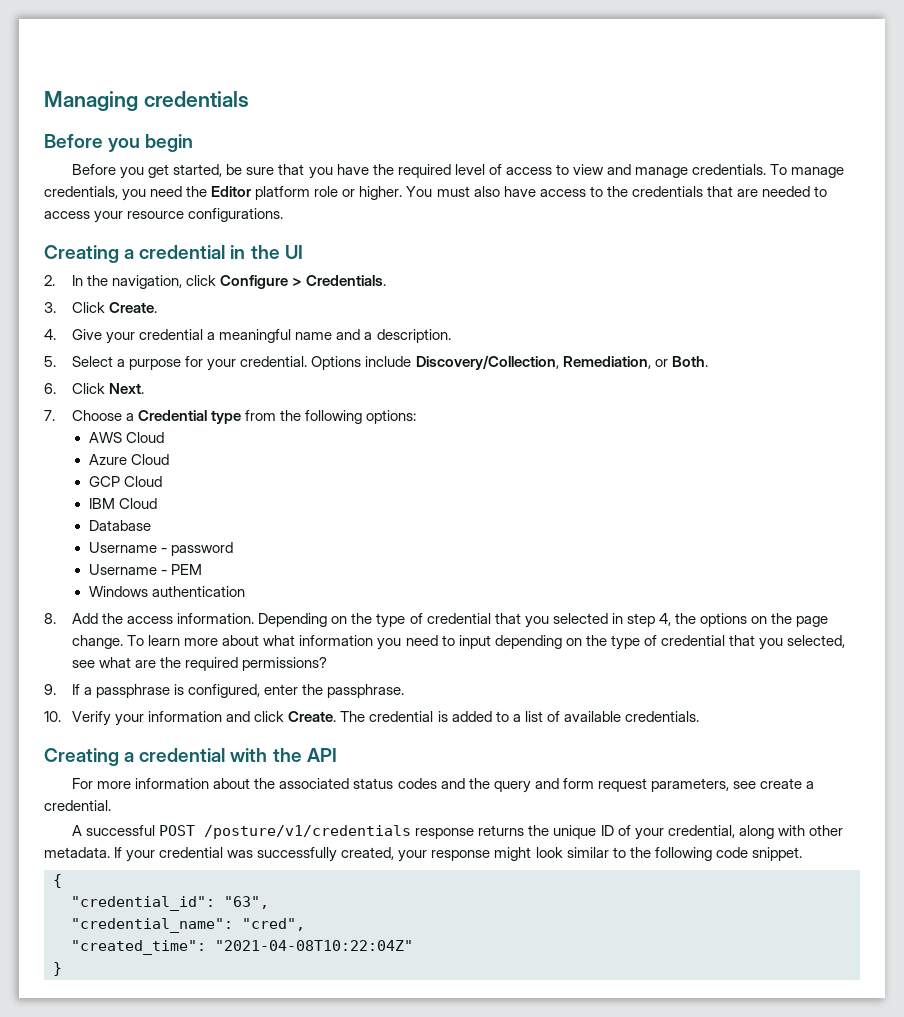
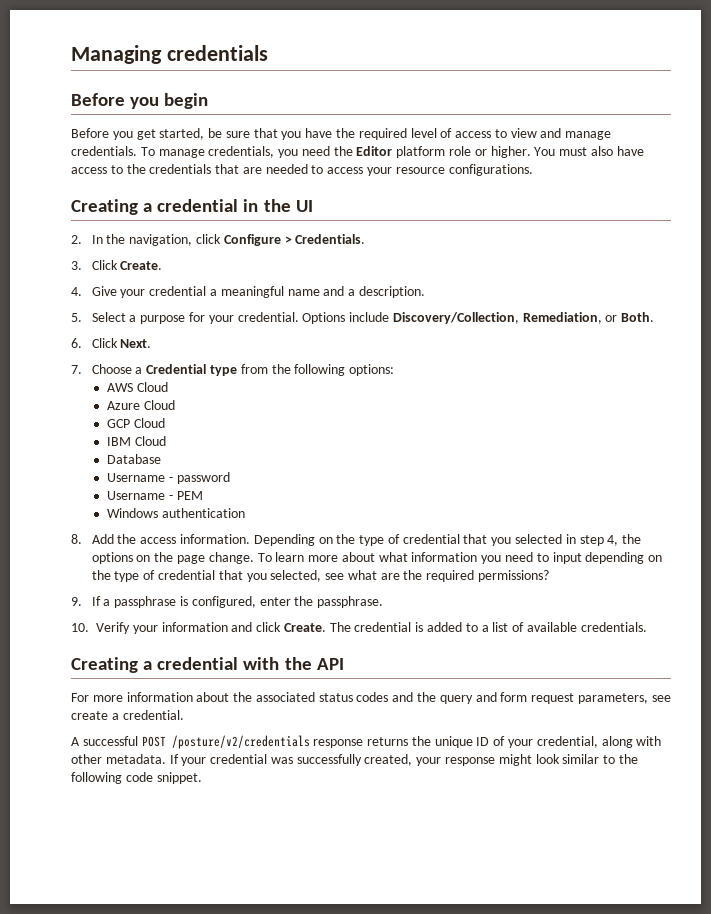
[204,825,412,839] /posture/v1/credentials -> [171,735,310,749] /posture/v2/credentials
[53,874,62,888] [71,896,269,911] [71,918,305,933] [71,940,413,955] [53,962,62,976] // { // "credential_id": "63", // "credential_name": "cred", // "created_time": "2021-04-08T10:22:04Z" // } -> (202, 778) none

